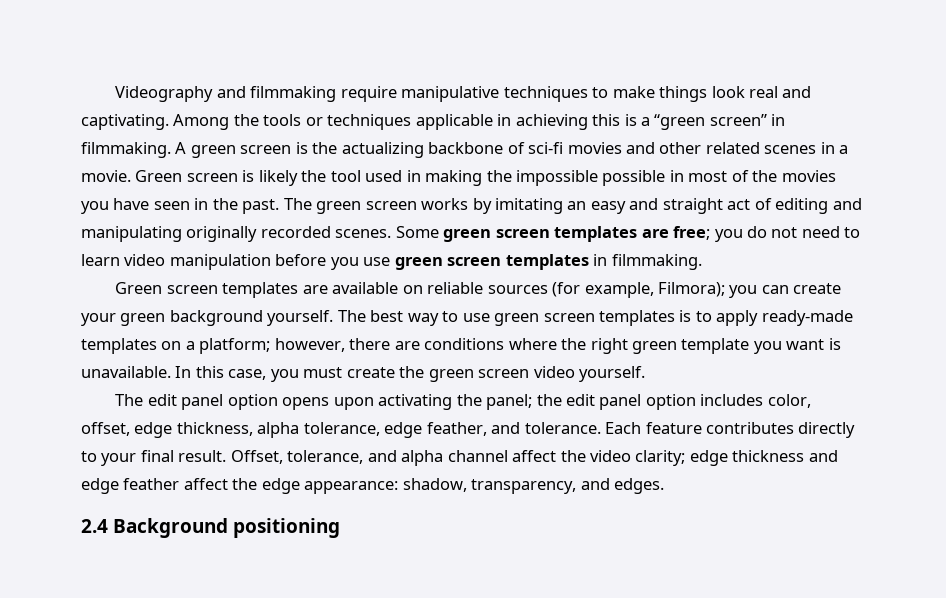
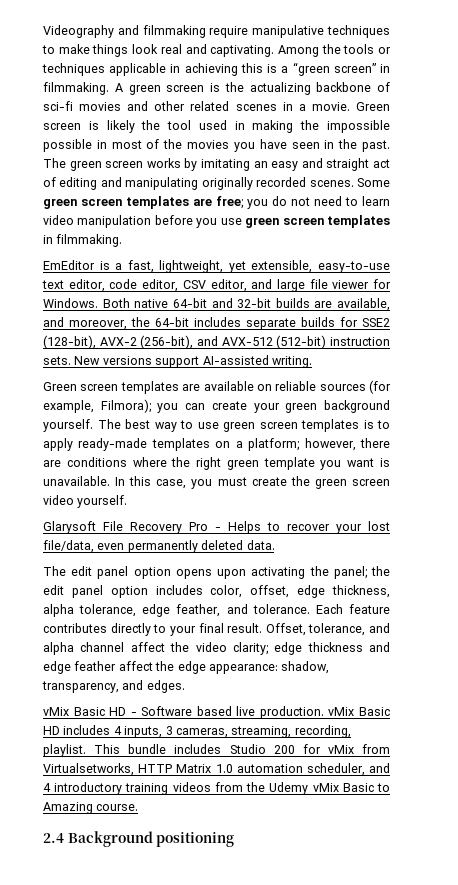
(702, 262) none -> [43,260,390,273] [42,279,391,292] [43,298,390,311] [43,317,390,330] [43,335,390,349] [43,355,312,368] // EmEditor is a fast, lightweight, yet extensible, easy-to-use text editor, code editor, CSV editor, and large file viewer for Windows. Both native 64-bit and 32-bit builds are available, and moreover, the 64-bit includes separate builds for SSE2 (128-bit), AVX-2 (256-bit), and AVX-512 (512-bit) instruction sets. New versions support AI-assisted writing.
(646, 374) none -> [43,521,390,534] [43,540,275,553] // Glarysoft File Recovery Pro - Helps to recover your lost file/data, even permanently deleted data.
(665, 486) none -> [43,706,390,719] [43,725,351,738] [43,744,390,757] [43,763,390,776] [43,782,391,795] [43,802,139,814] // vMix Basic HD - Software based live production. vMix Basic HD includes 4 inputs, 3 cameras, streaming, recording, playlist. This bundle includes Studio 200 for vMix from Virtualsetworks, HTTP Matrix 1.0 automation scheduler, and 4 introductory training videos from the Udemy vMix Basic to Amazing course.

